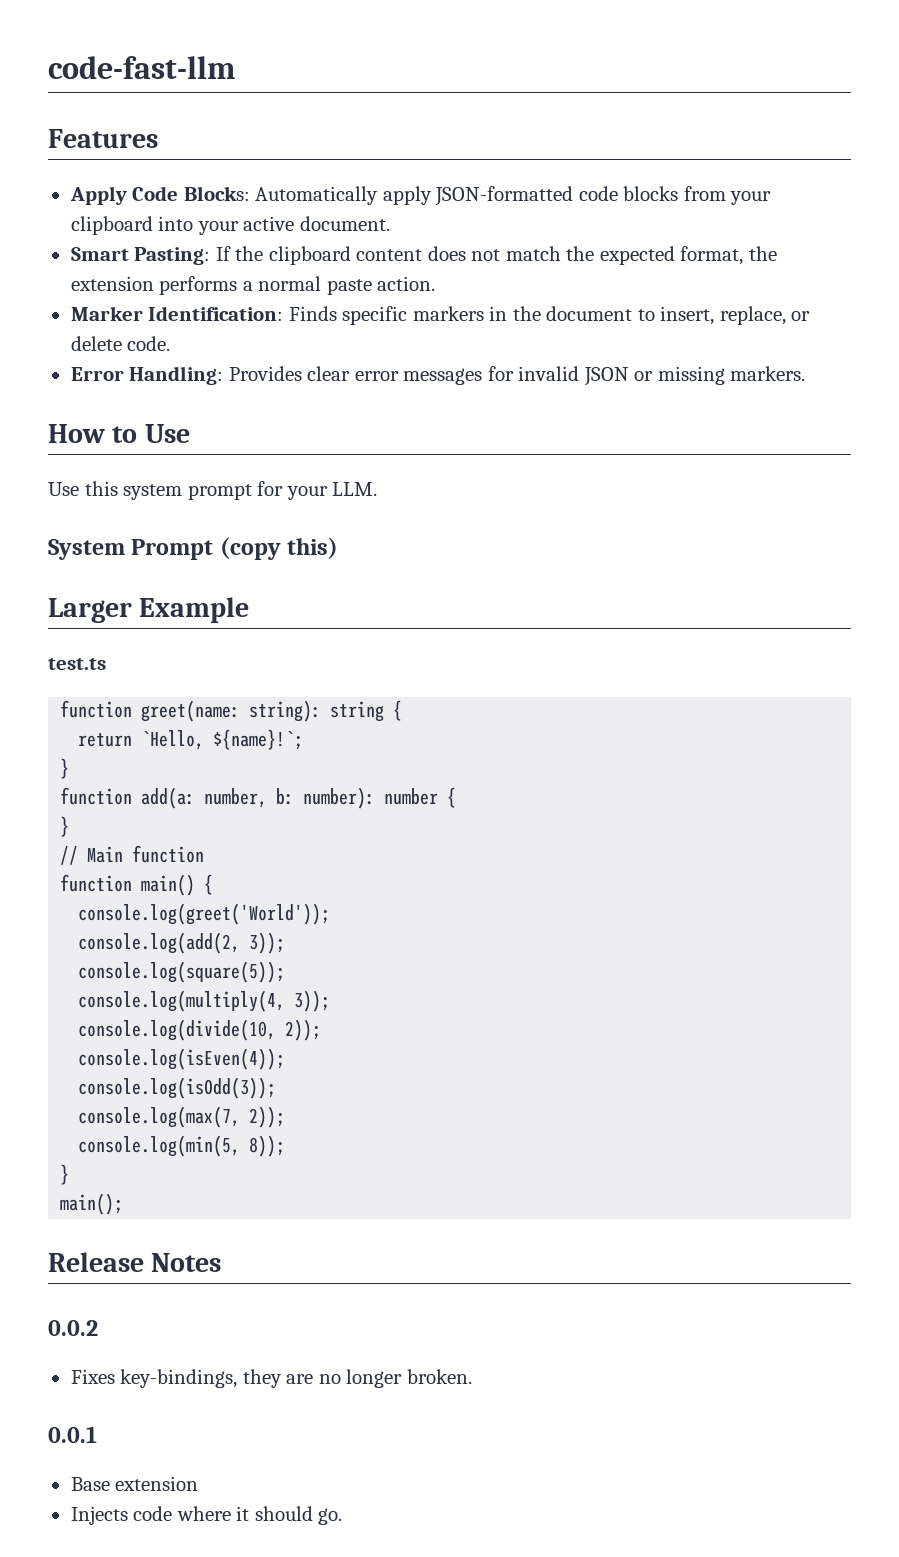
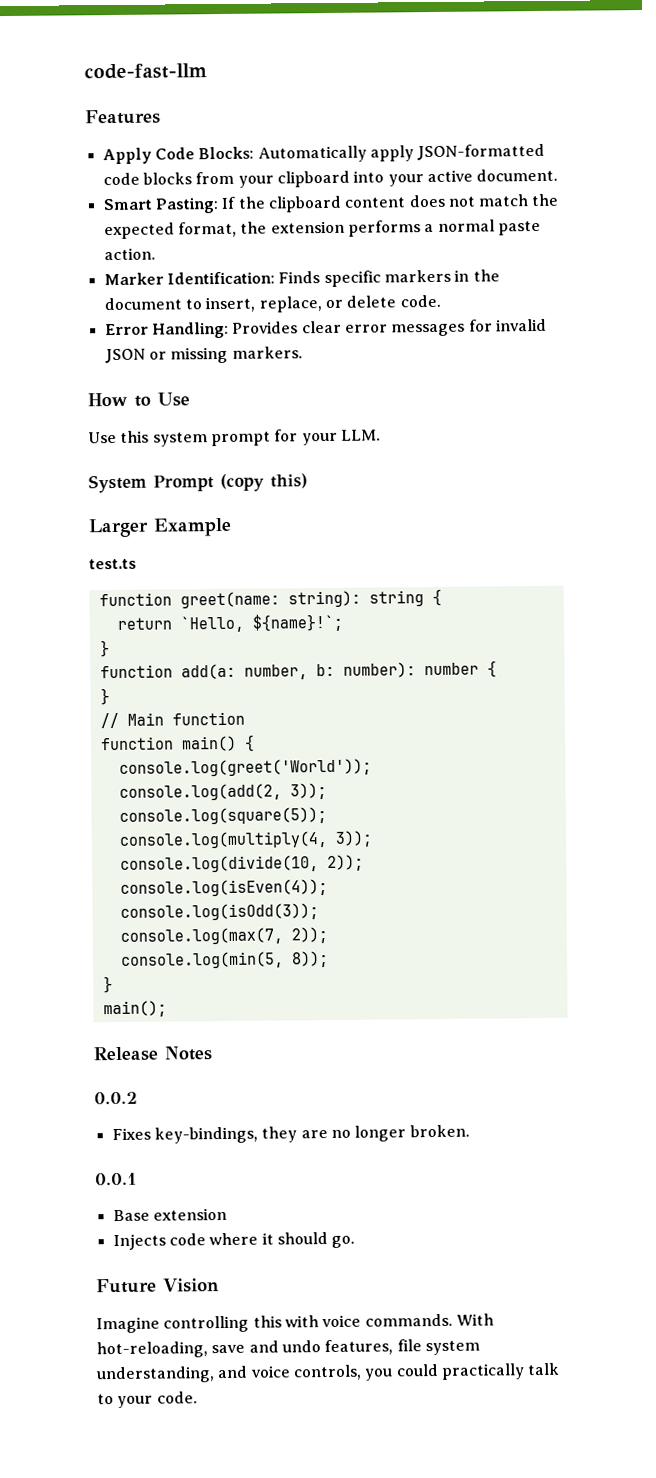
(343, 1516) none -> [96,1278,219,1294] [96,1313,494,1334] [96,1339,480,1359] [96,1362,561,1384] [97,1391,198,1409] // Future Vision // Imagine controlling this with voice commands. With hot-reloading, save and undo features, file system understanding, and voice controls, you could practically talk to your code.

